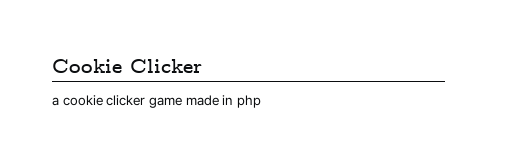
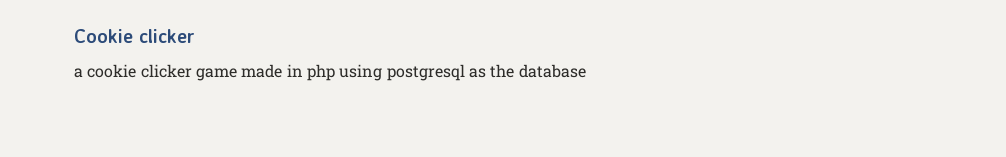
[130,59,202,73] Clicker -> [139,29,195,43] clicker
(261, 101) none -> [339,64,586,81] using postgresql as the database

